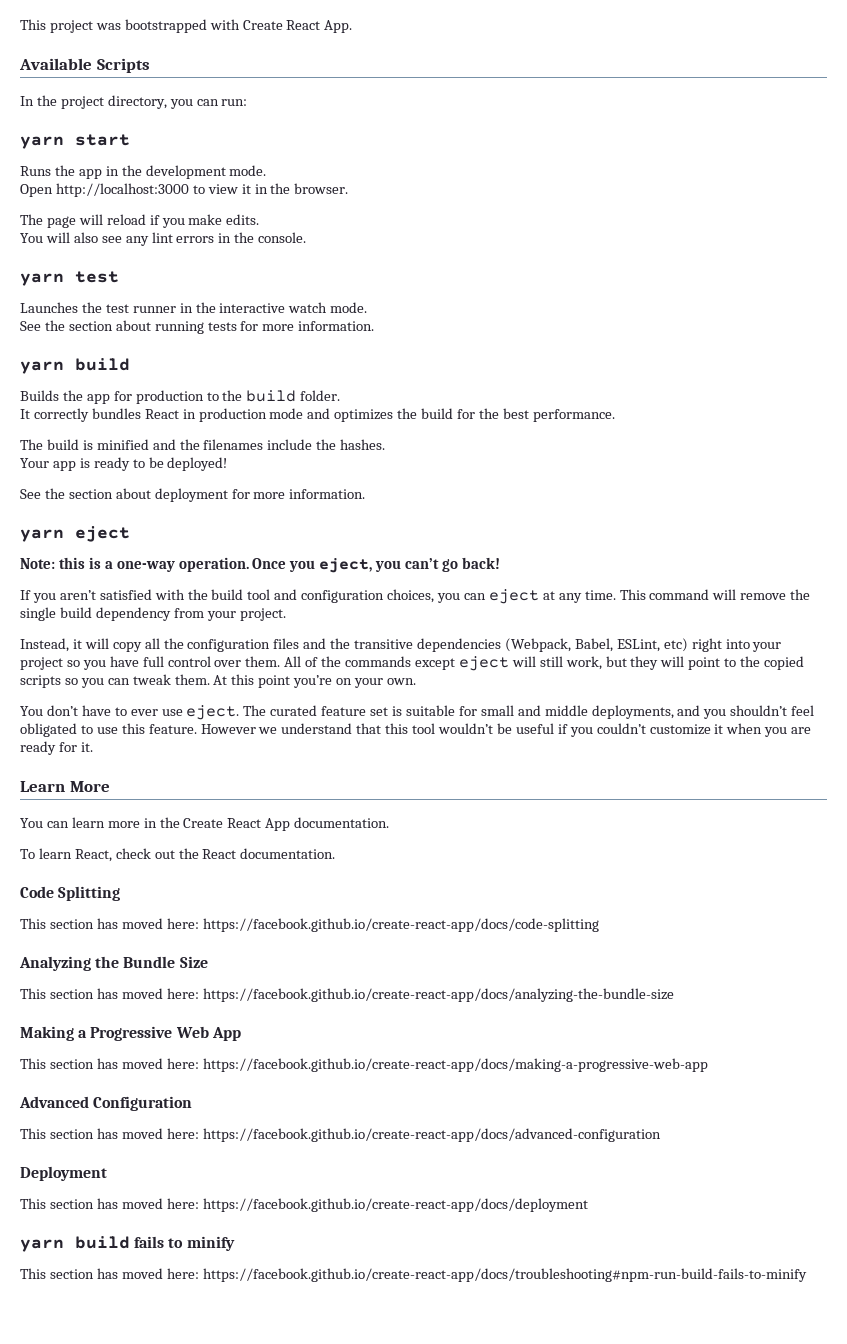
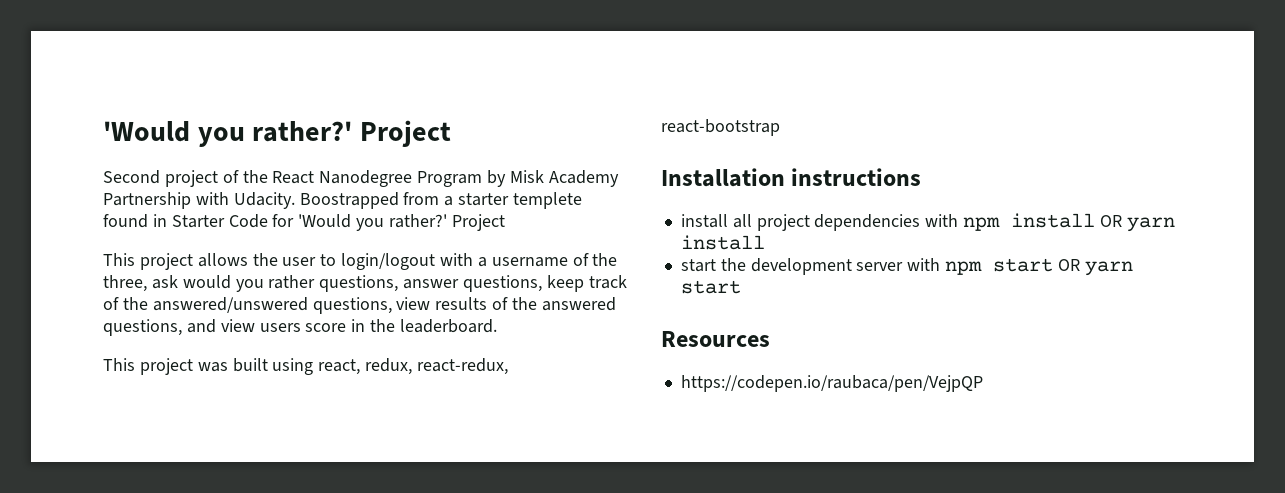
[20,19,353,33] [19,58,150,73] [20,95,248,109] [20,134,130,149] [20,165,267,179] [20,183,349,197] [20,214,260,228] [20,232,307,246] [20,271,119,286] [20,302,368,313] [20,320,375,334] [20,358,130,374] [20,390,341,404] [20,408,615,422] [20,439,386,450] [20,457,228,471] [20,488,366,502] [20,526,130,542] [20,557,500,573] [20,589,811,604] [20,607,286,621] [20,638,782,652] [20,656,805,671] [20,674,416,688] [20,705,815,720] [20,723,812,737] [20,741,93,755] [20,781,110,792] [20,817,390,831] [20,848,336,862] [20,886,121,901] [20,918,599,932] [19,956,208,971] [20,988,674,1002] [20,1026,241,1041] [20,1058,708,1072] [19,1096,193,1111] [20,1128,661,1142] [20,1166,107,1181] [20,1198,588,1212] [20,1236,235,1252] [20,1268,807,1282] This project was bootstrapped with Create React App. // Available Scripts // In the project directory, you can run: // yarn start // Runs the app in the development mode. // Open http://localhost:3000 to view it in the browser. // The page will reload if you make edits. // You will also see any lint errors in the console. // yarn test // Launches the test runner in the interactive watch mode. // See the section about running tests for more information. // yarn build // Builds the app for production to the build folder. // It correctly bundles React in production mode and optimizes the build for the best performance. // The build is minified and the filenames include the hashes. // Your app is ready to be deployed! // See the section about deployment for more information. // yarn eject // Note: this is a one-way operation. Once you eject, you can’t go back! // If you aren’t satisfied with the build tool and configuration choices, you can eject at any time. This command will remove the single build dependency from your project. // Instead, it will copy all the configuration files and the transitive dependencies (Webpack, Babel, ESLint, etc) right into your project so you have full control over them. All of the commands except eject will still work, but they will point to the copied scripts so you can tweak them. At this point you’re on your own. // You don’t have to ever use eject. The curated feature set is suitable for small and middle deployments, and you shouldn’t feel obligated to use this feature. However we understand that this tool wouldn’t be useful if you couldn’t customize it when you are ready for it. // Learn More // You can learn more in the Create React App documentation. // To learn React, check out the React documentation. // Code Splitting // This section has moved here: https://facebook.github.io/create-react-app/docs/code-splitting // Analyzing the Bundle Size // This section has moved here: https://facebook.github.io/create-react-app/docs/analyzing-the-bundle-size // Making a Progressive Web App // This section has moved here: https://facebook.github.io/create-react-app/docs/making-a-progressive-web-app // Advanced Configuration // This section has moved here: https://facebook.github.io/create-react-app/docs/advanced-configuration // Deployment // This section has moved here: https://facebook.github.io/create-react-app/docs/deployment // yarn build fails to minify // This section has moved here: https://facebook.github.io/create-react-app/docs/troubleshooting#npm-run-build-fails-to-minify -> [103,120,451,147] [103,170,619,187] [103,192,583,209] [103,214,505,231] [103,253,618,270] [103,275,627,292] [103,297,616,314] [103,319,498,336] [103,358,509,375] [661,119,780,136] [661,168,922,187] [680,213,1175,232] [680,235,765,250] [680,258,1133,276] [680,280,741,294] [661,331,770,347] [680,375,983,392] 'Would you rather?' Project // Second project of the React Nanodegree Program by Misk Academy Partnership with Udacity. Boostrapped from a starter templete found in Starter Code for 'Would you rather?' Project // This project allows the user to login/logout with a username of the three, ask would you rather questions, answer questions, keep track of the answered/unswered questions, view results of the answered questions, and view users score in the leaderboard. // This project was built using react, redux, react-redux, react-bootstrap // Installation instructions // install all project dependencies with npm install OR yarn install // start the development server with npm start OR yarn start // Resources // https://codepen.io/raubaca/pen/VejpQP

